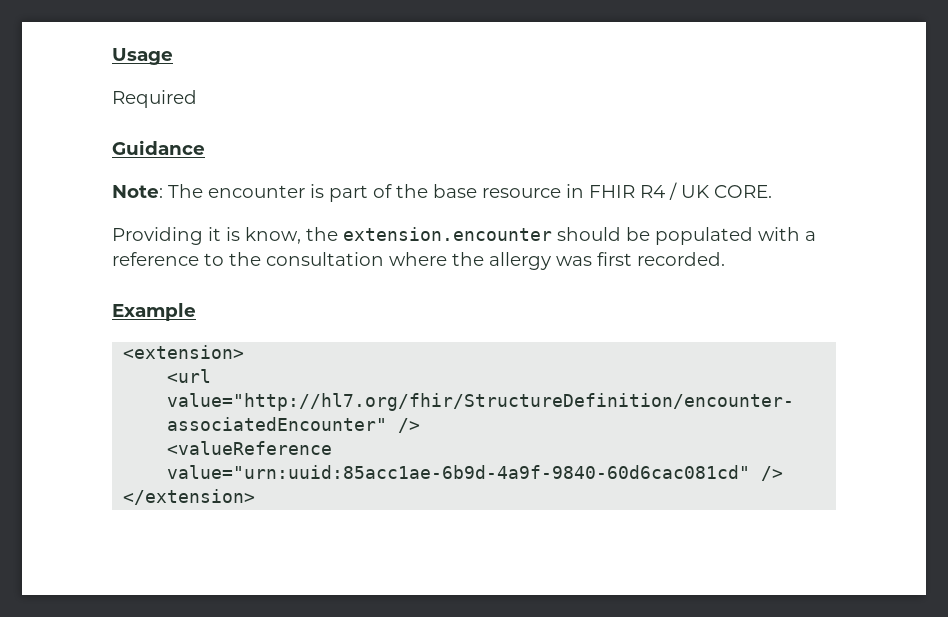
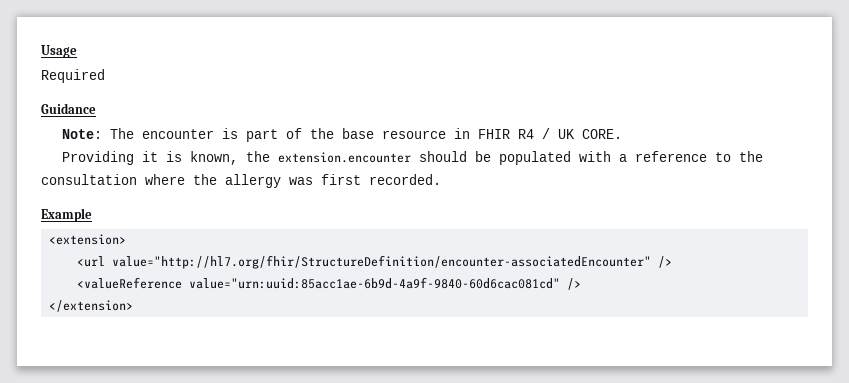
[245,227,301,244] know, -> [189,151,238,165] known,

